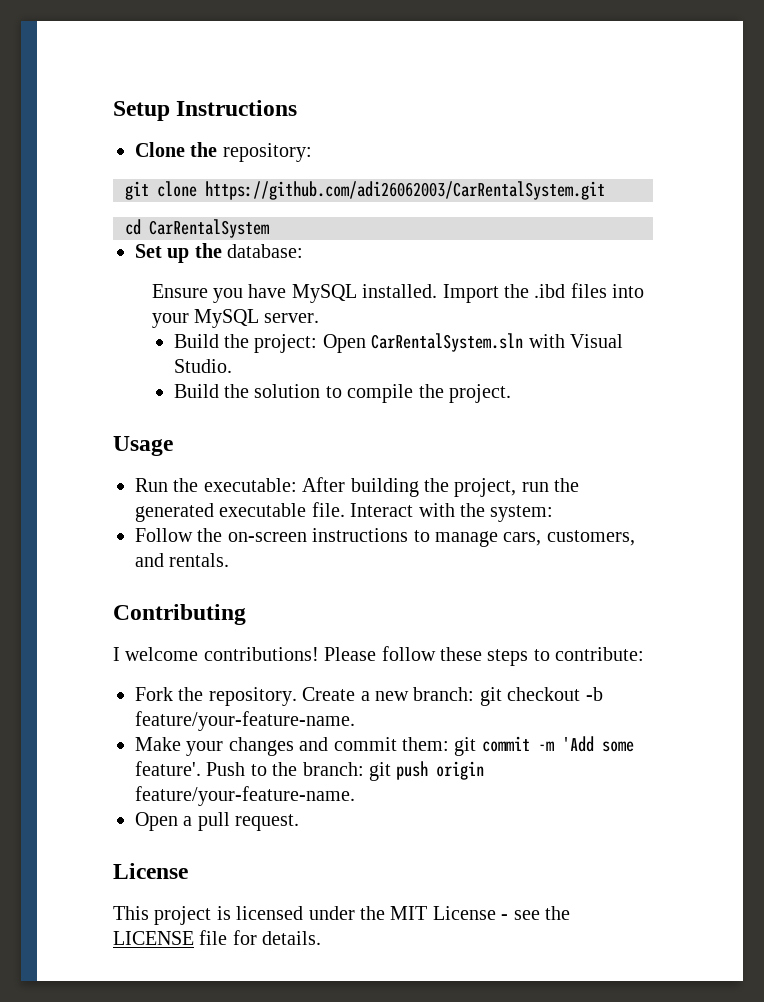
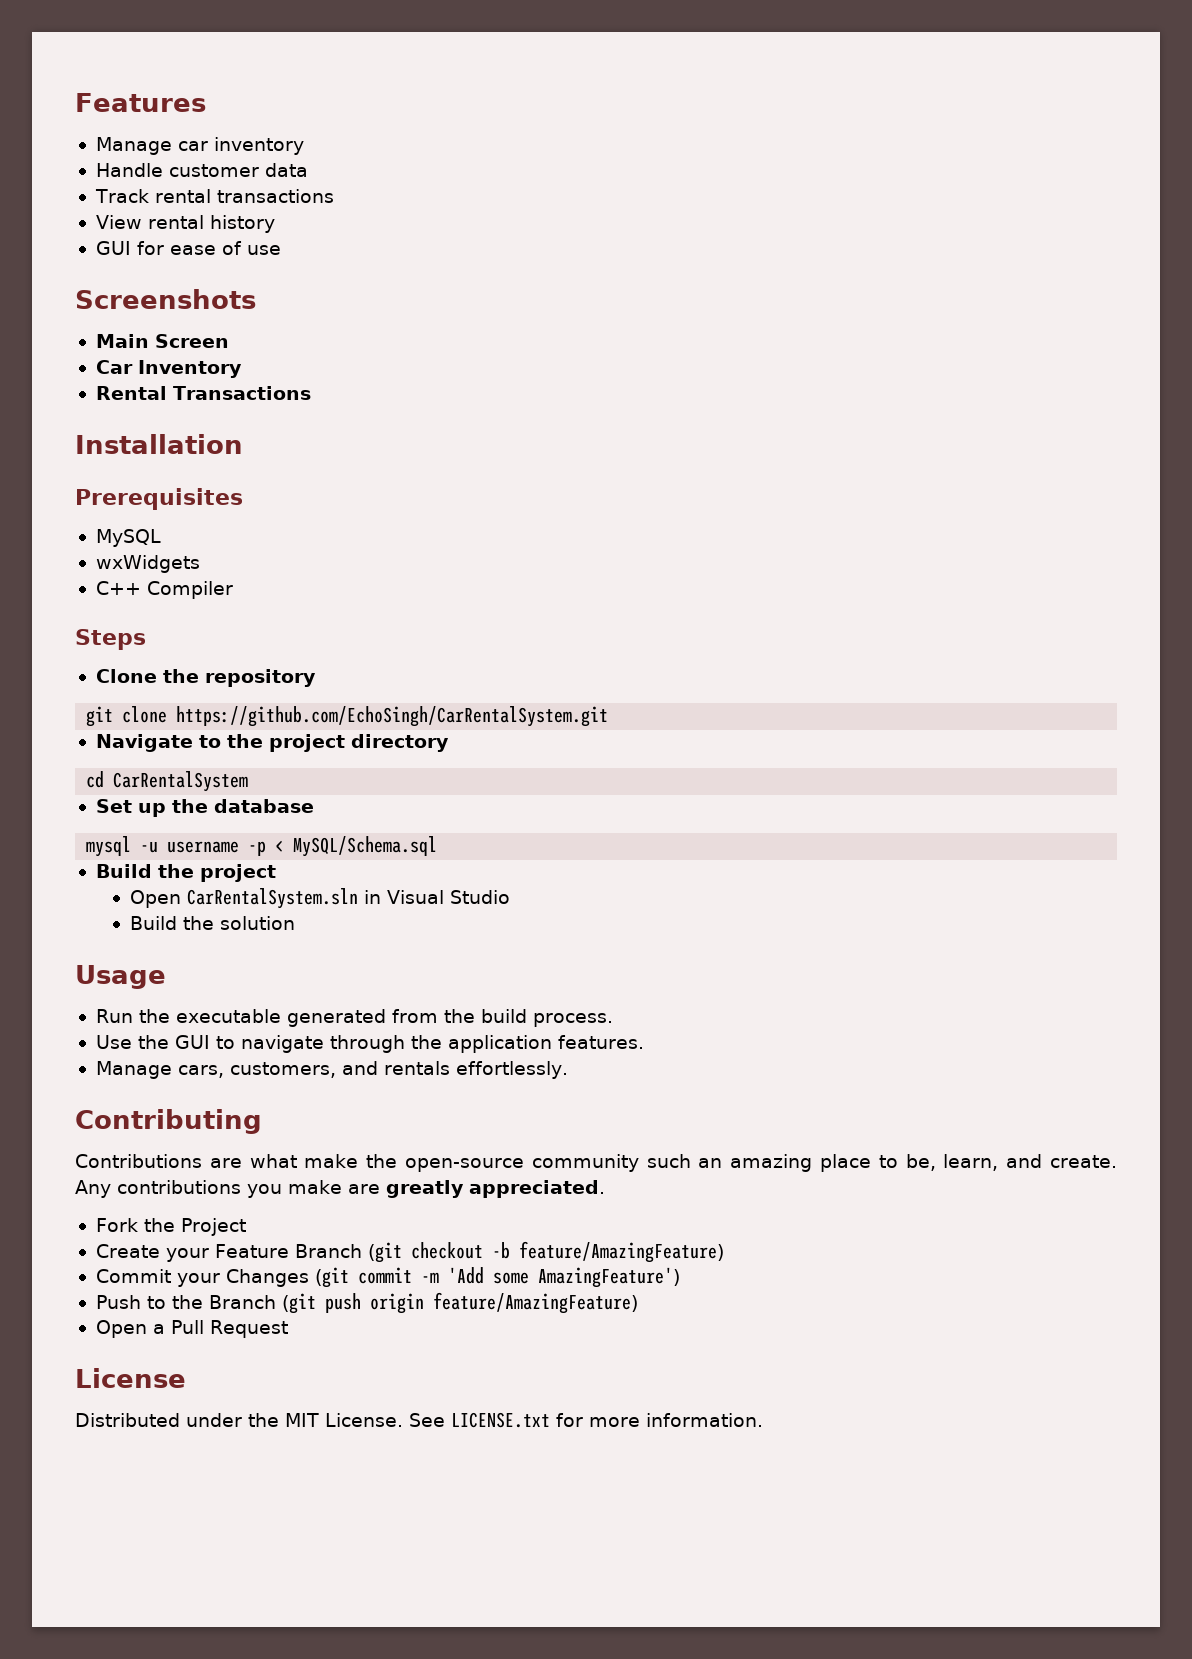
[113,100,298,121] Setup Instructions -> [75,93,206,112] [95,137,304,155] [95,163,308,177] [94,189,334,203] [95,215,275,233] [95,241,281,255] [75,289,256,309] [95,334,229,348] [95,360,242,378] [95,386,311,400] [75,434,243,454] [75,488,243,510] [95,529,161,547] [95,555,200,573] [95,581,233,599] [75,629,146,650] Features // Manage car inventory // Handle customer data // Track rental transactions // View rental history // GUI for ease of use // Screenshots // Main Screen // Car Inventory // Rental Transactions // Installation // Prerequisites // MySQL // wxWidgets // C++ Compiler // Steps
[222,143,312,162] repository: -> [204,669,316,687] repository
[205,181,605,200] https://github.com/adi26062003/CarRentalSystem.git -> [176,706,609,727] [95,734,449,752] https://github.com/EchoSingh/CarRentalSystem.git // Navigate to the project directory
[227,244,304,258] [151,283,645,303] [151,309,320,328] [173,334,318,353] database: // Ensure you have MySQL installed. Import the .ibd files into your MySQL server. // Build the project: -> [213,799,314,813] [86,836,438,857] [95,864,276,882] database // mysql -u username -p < MySQL/Schema.sql // Build the project //
[528,334,624,348] [173,359,232,373] with Visual Studio. -> [363,890,510,904] in Visual Studio
[325,384,512,403] to compile the project. -> (295, 923) none
[203,477,580,497] [135,502,554,522] [135,528,498,547] executable: After building the project, run the generated executable file. Interact with the system: // Follow the on-screen instructions to manage -> [175,1009,613,1027] [95,1035,644,1053] [95,1061,172,1079] executable generated from the build process. // Use the GUI to navigate through the application features. // Manage
[169,553,230,567] rentals. -> [383,1061,568,1079] rentals effortlessly.
[113,646,645,666] [135,687,603,706] [135,711,355,731] [135,737,477,756] I welcome contributions! Please follow these steps to contribute: // Fork the repository. Create a new branch: git checkout -b feature/your-feature-name. // Make your changes and commit them: git -> [75,1154,1118,1172] [75,1180,605,1198] [95,1218,246,1236] [95,1241,724,1263] [95,1267,349,1288] Contributions are what make the open-source community such an amazing place to be, learn, and create. Any contributions you make are greatly appreciated. // Fork the Project // Create your Feature Branch (git checkout -b feature/AmazingFeature) // Commit your Changes (git
[135,761,201,776] feature'. -> [537,1267,680,1288] AmazingFeature') //
[302,762,391,781] branch: git -> [208,1293,316,1314] Branch (git
[135,786,355,806] feature/your-feature-name. -> [432,1292,638,1314] feature/AmazingFeature)
[197,812,300,831] pull request. -> [170,1320,288,1338] Pull Request
[113,906,570,925] [113,930,322,945] This project is licensed under the MIT License - see the LICENSE file for details. -> [75,1412,763,1428] Distributed under the MIT License. See LICENSE.txt for more information.

